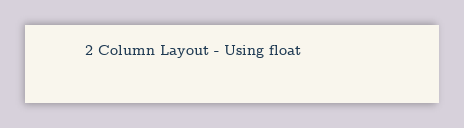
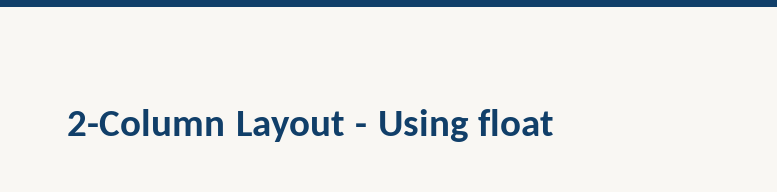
[85,45,155,55] 2 Column -> [67,109,225,136] 2-Column

